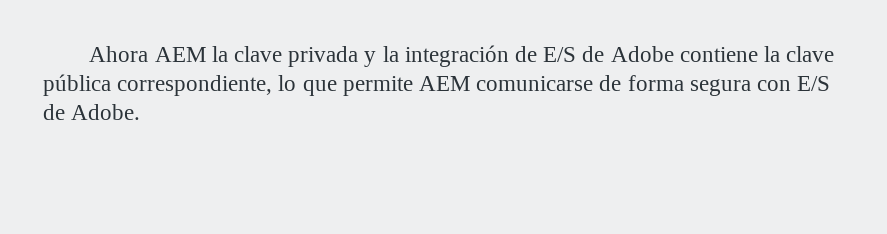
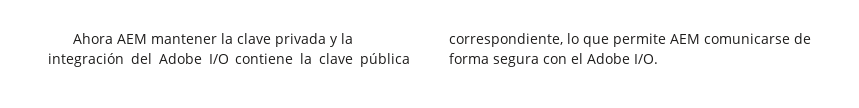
(206, 54) none -> [150,34,217,44] mantener
[515,46,674,62] de E/S de Adobe -> [130,53,229,64] del Adobe I/O
[797,76,831,91] [43,104,141,120] E/S de Adobe. -> [571,53,658,64] el Adobe I/O.

